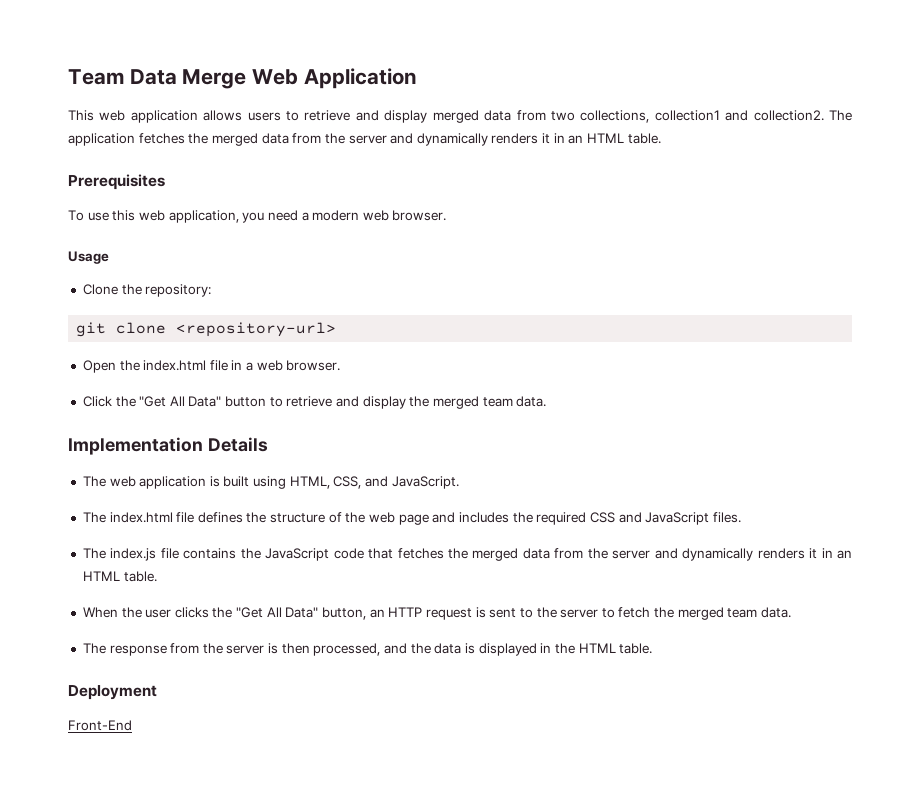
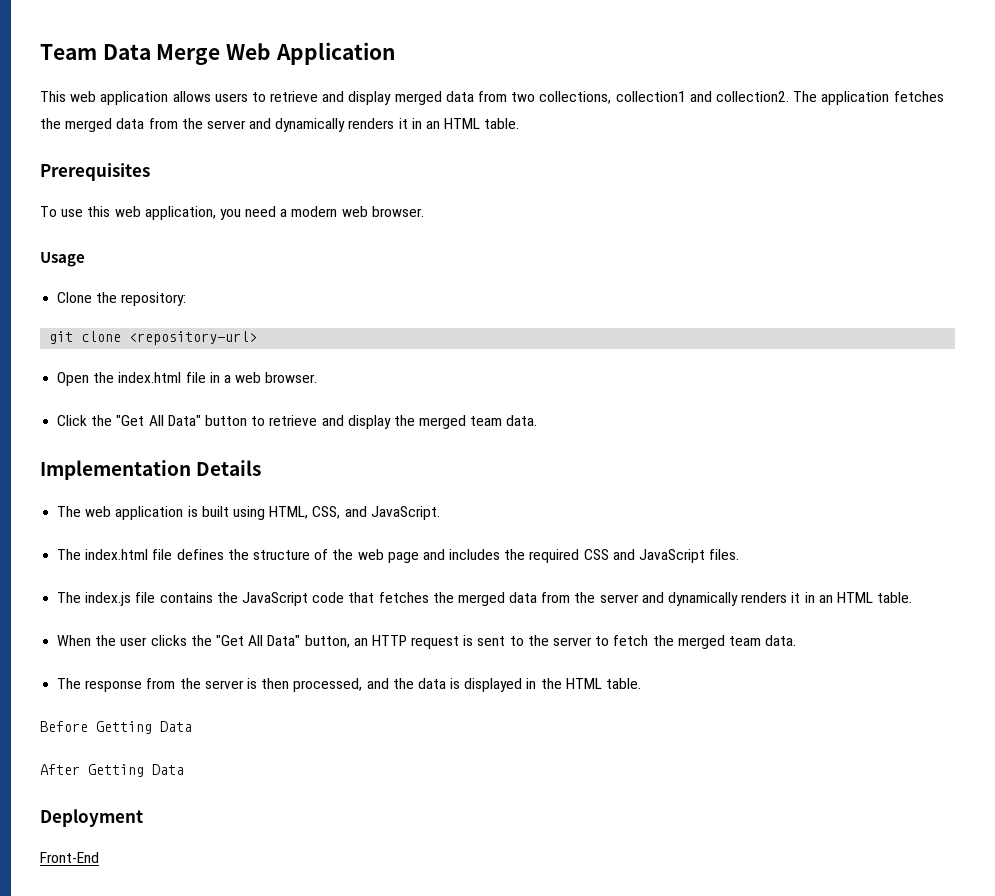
(653, 648) none -> [40,721,192,734] [40,764,184,777] // Before Getting Data // After Getting Data

